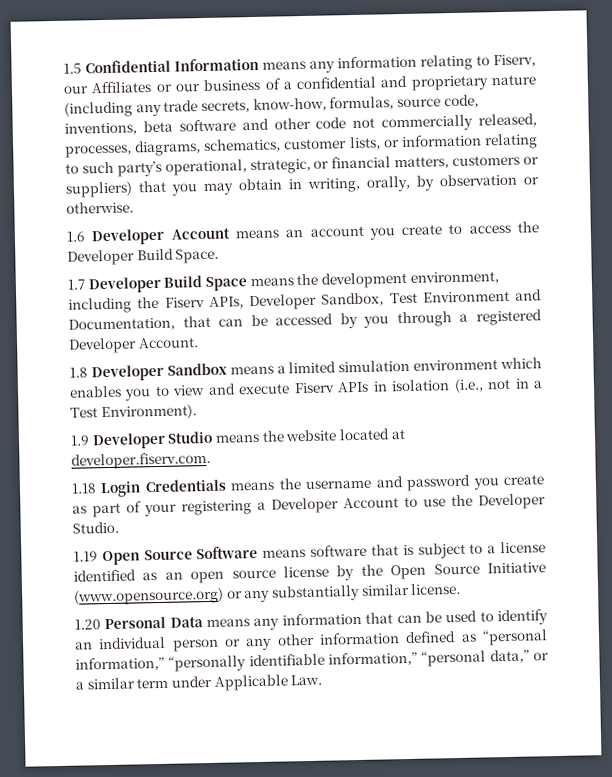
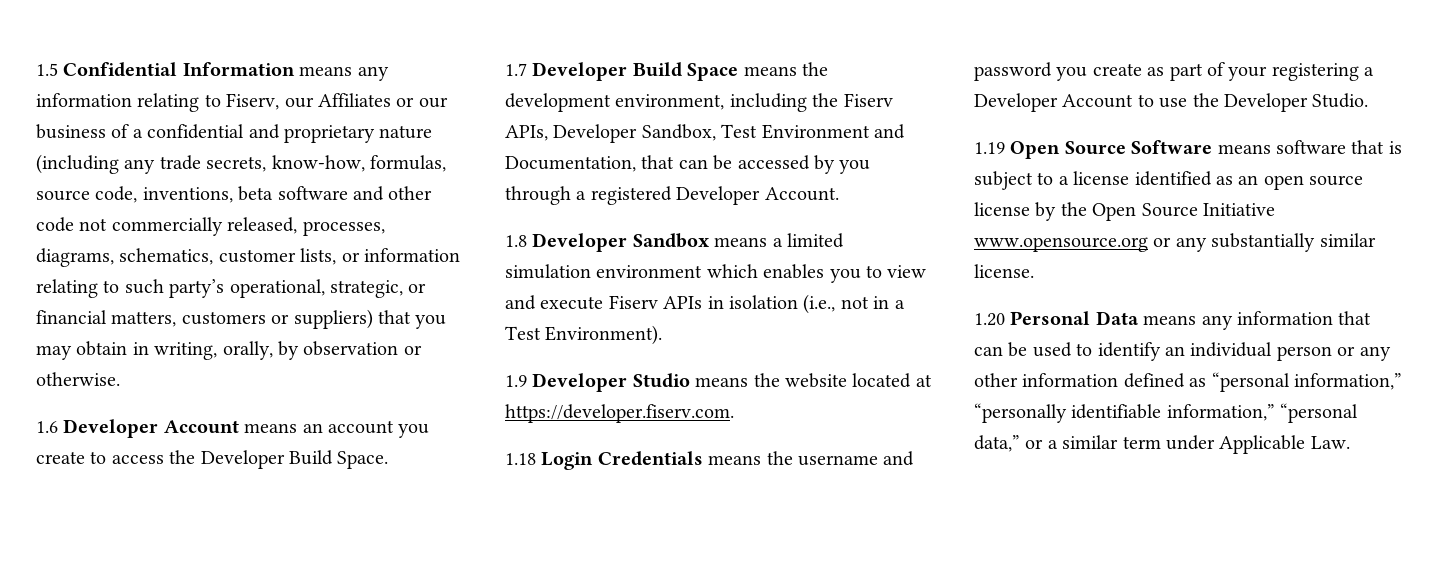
[71,451,211,470] developer.fiserv.com. -> [505,404,734,423] https://developer.fiserv.com.
[74,587,224,606] (www.opensource.org) -> [974,237,1148,252] www.opensource.org

